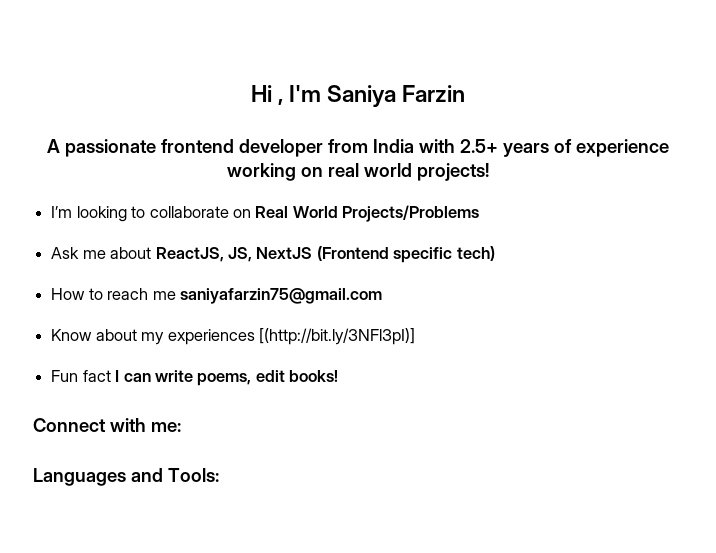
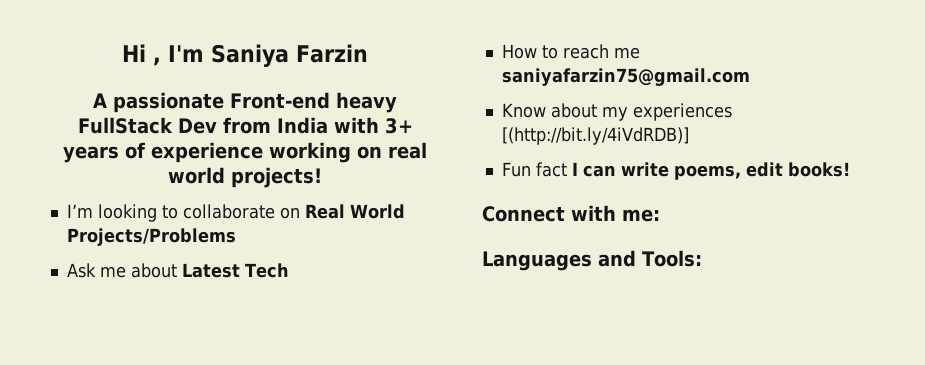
[161,139,324,157] frontend developer -> [230,92,397,113] [77,117,217,134] Front-end heavy FullStack Dev
[459,139,498,153] 2.5+ -> [384,118,413,134] 3+
[155,246,495,263] ReactJS, JS, NextJS (Frontend specific tech) -> [181,263,289,278] Latest Tech
[258,328,415,345] [(http://bit.ly/3NFl3pI)] -> [501,127,689,145] [(http://bit.ly/4iVdRDB)]

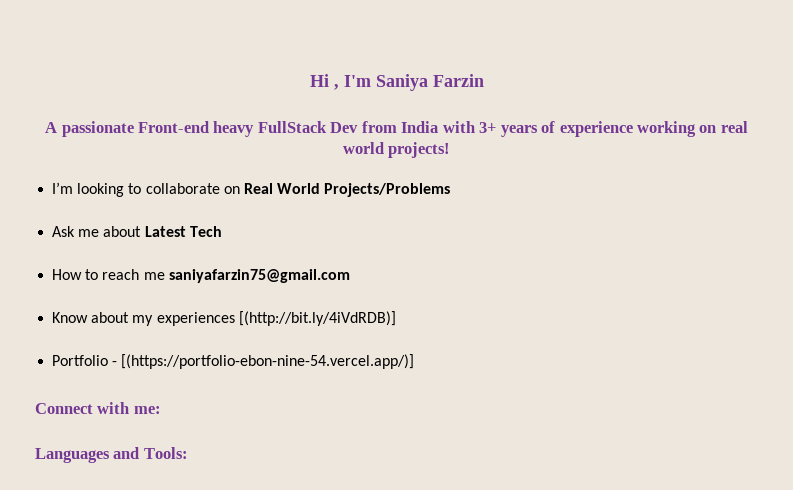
[501,162,850,180] Fun fact I can write poems, edit books! -> [52,354,415,369] Portfolio - [(https://portfolio-ebon-nine-54.vercel.app/)]

